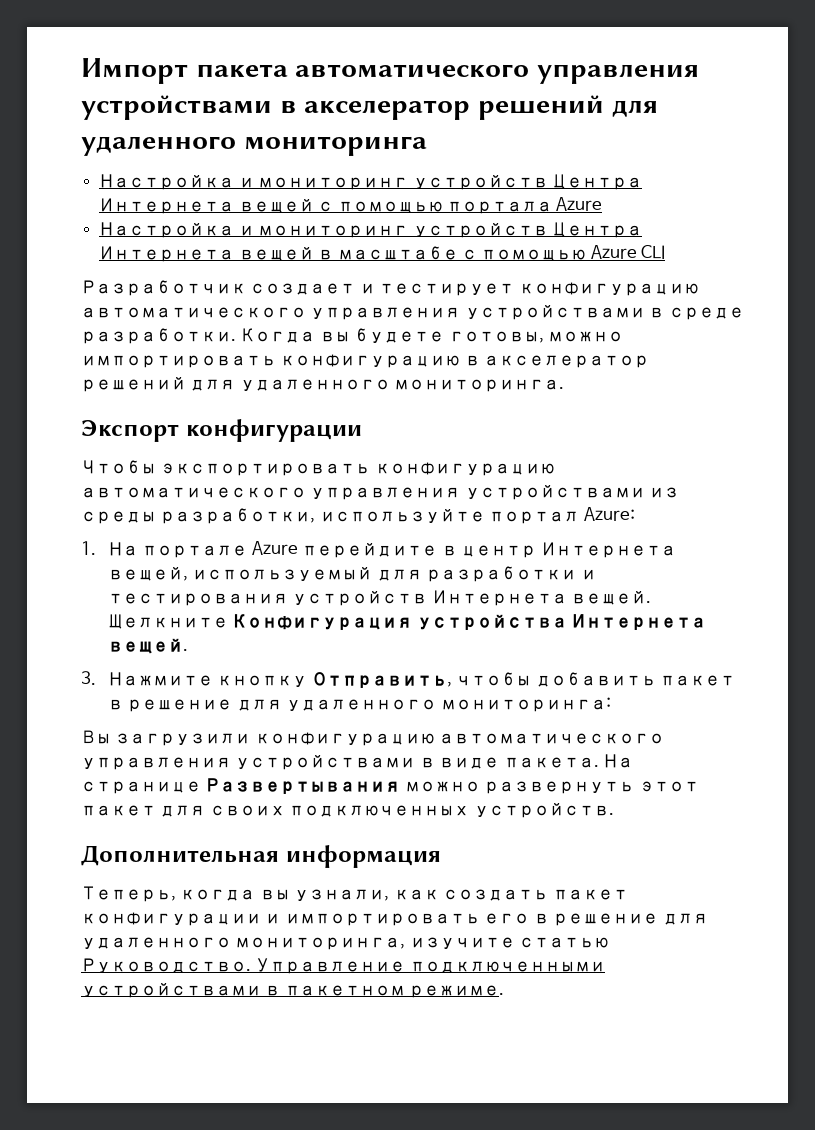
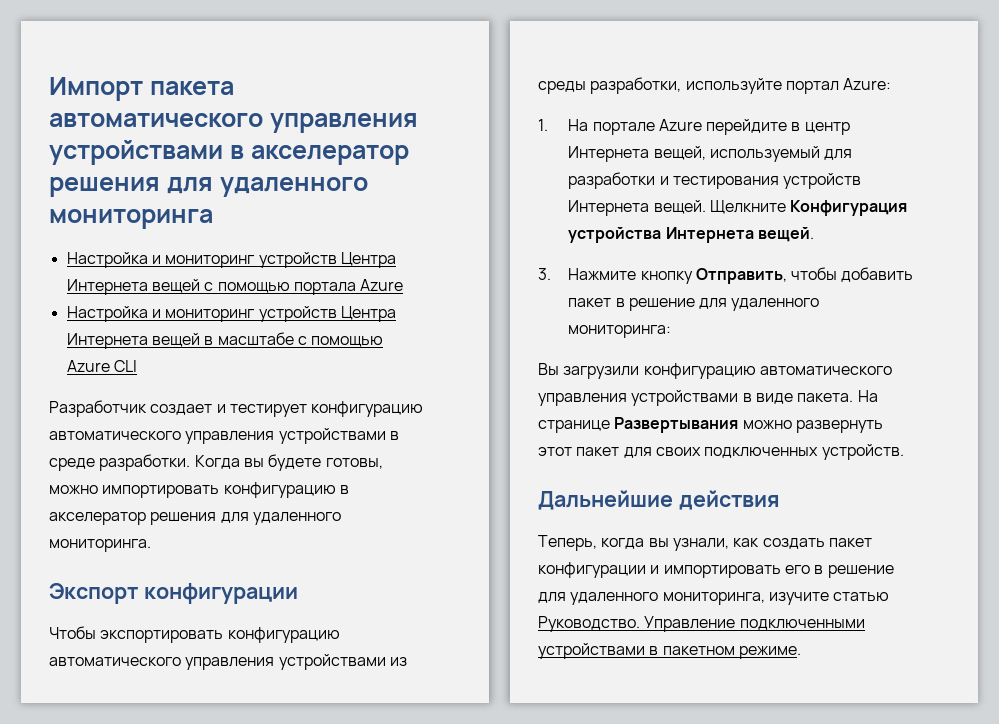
[478,95,605,120] решений -> [49,177,160,197] решения
[81,377,186,392] решений -> [150,512,217,525] решения
[81,845,441,868] Дополнительная информация -> [538,490,780,510] Дальнейшие действия

